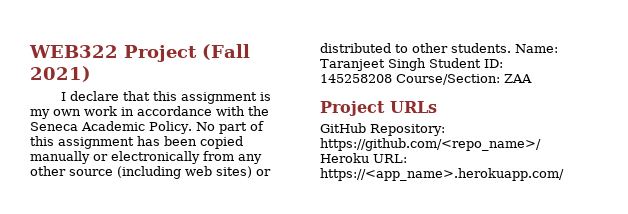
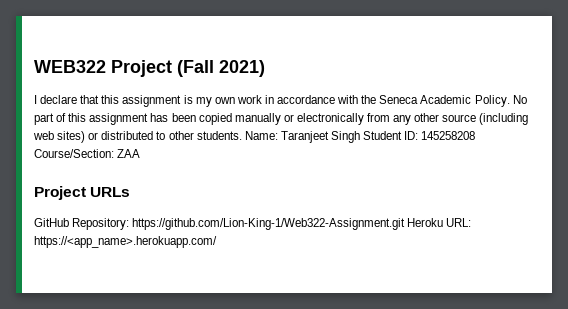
[320,138,541,151] https://github.com/<repo_name>/ -> [132,218,406,230] https://github.com/Lion-King-1/Web322-Assignment.git

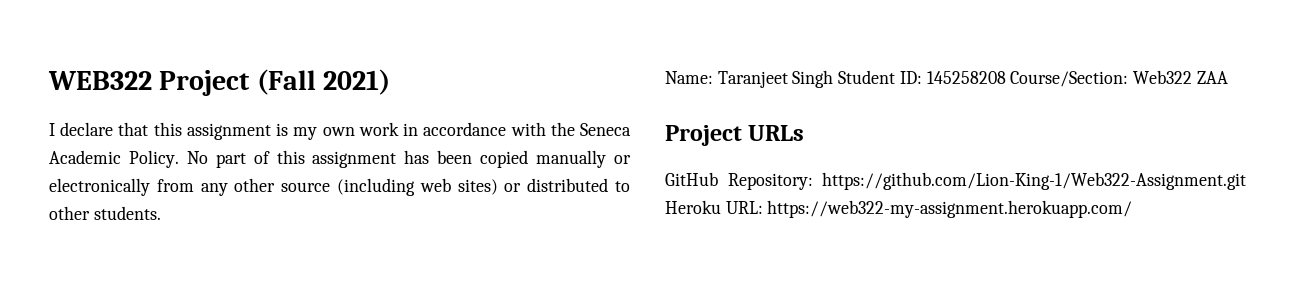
(242, 135) none -> (161, 213) //
(114, 153) none -> [1133,70,1193,84] Web322
[34,236,217,248] https://<app_name>.herokuapp.com/ -> [767,200,1133,218] https://web322-my-assignment.herokuapp.com/

